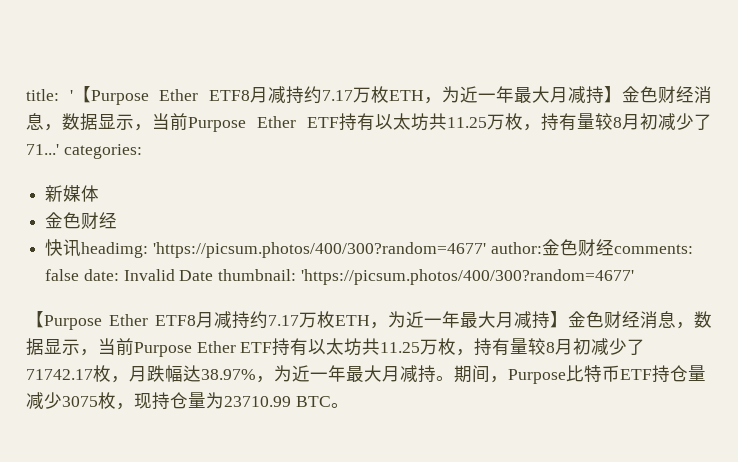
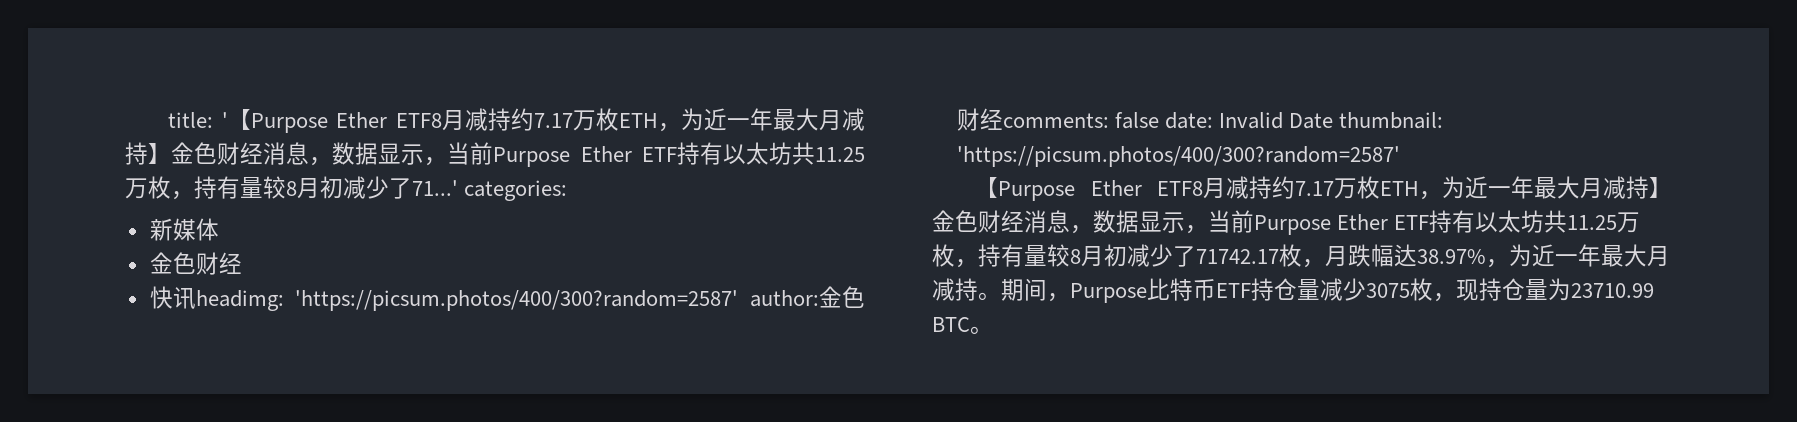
[152,242,486,258] 'https://picsum.photos/400/300?random=4677' -> [295,290,739,311] 'https://picsum.photos/400/300?random=2587'
[300,269,634,285] 'https://picsum.photos/400/300?random=4677' -> [956,146,1400,167] 'https://picsum.photos/400/300?random=2587'

